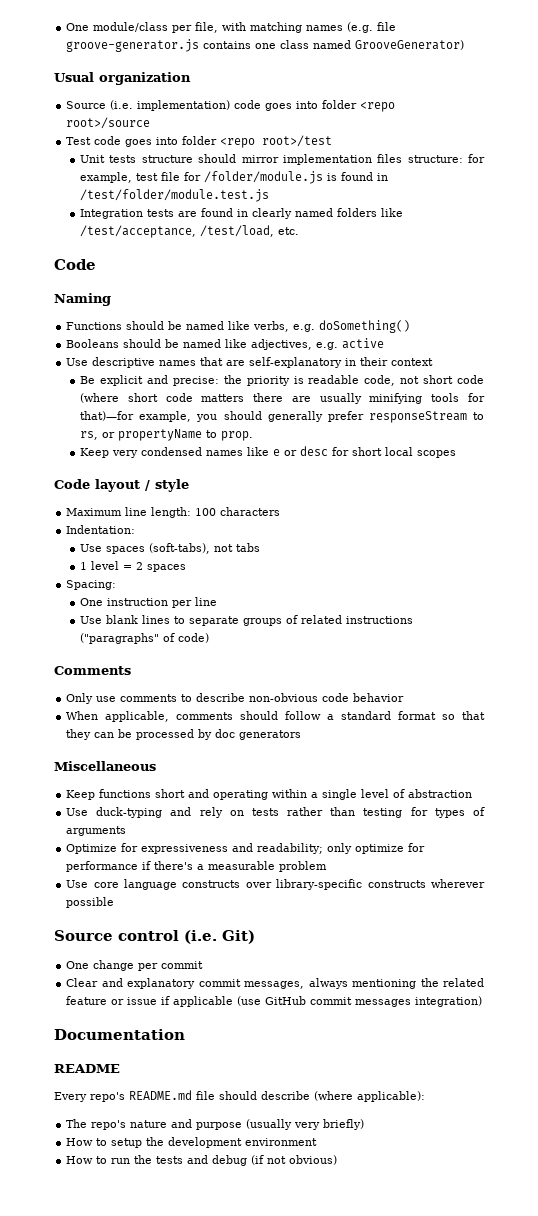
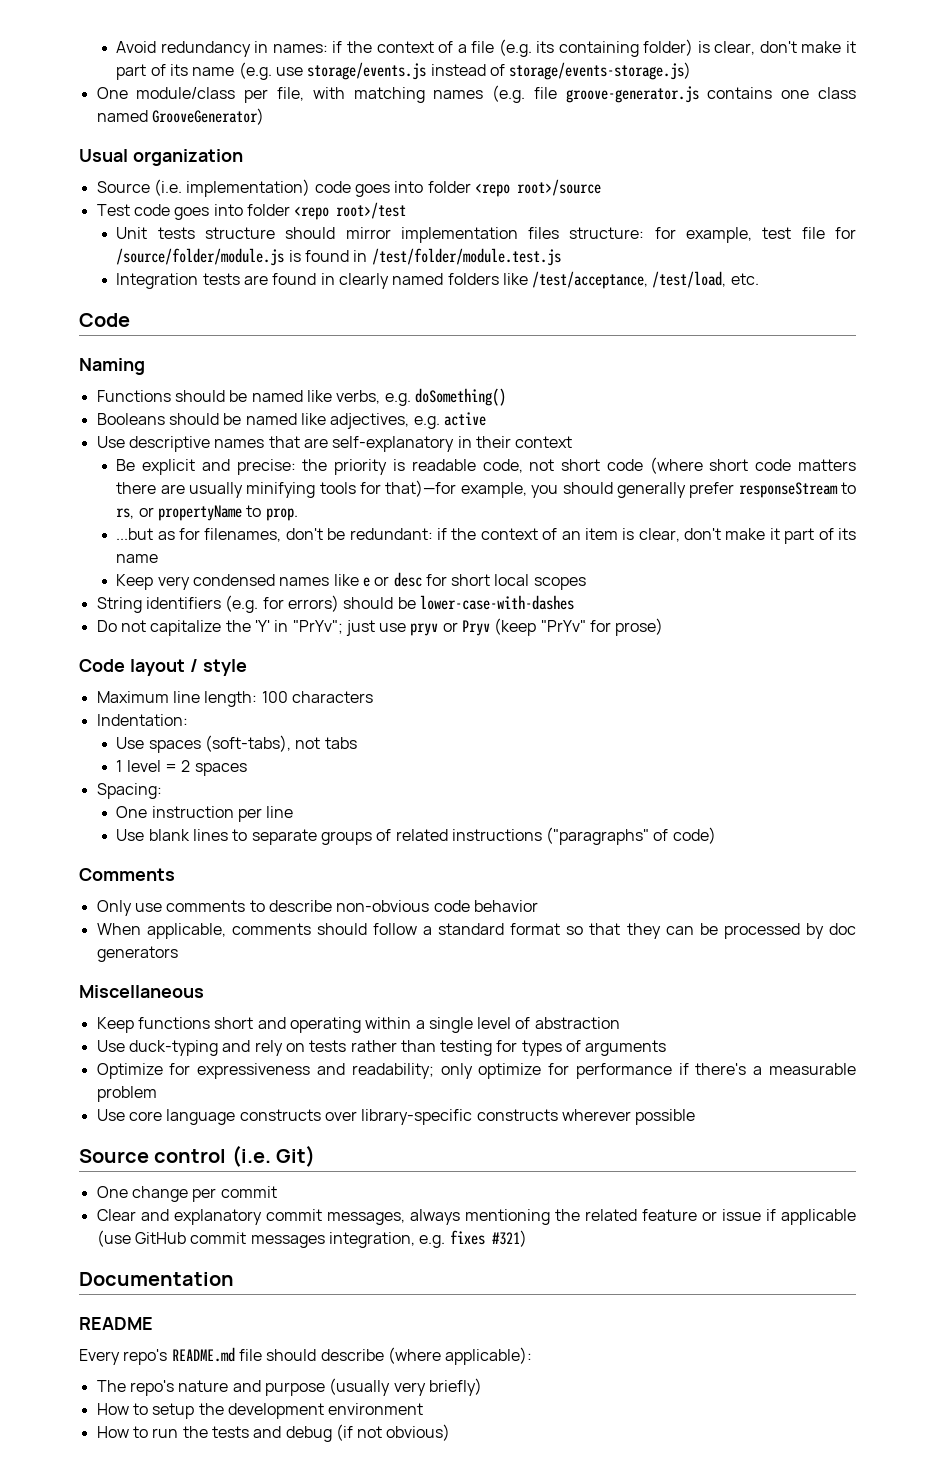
(66, 27) none -> [116,39,856,57] [116,62,692,80] Avoid redundancy in names: if the context of a file (e.g. its containing folder) is clear, don't make it part of its name (e.g. use storage/events.js instead of storage/events-storage.js) //
[204,171,324,184] /folder/module.js -> [116,248,285,266] /source/folder/module.js
(254, 436) none -> [116,528,857,544] [116,554,159,563] // ...but as for filenames, don't be redundant: if the context of an item is clear, don't make it part of its name
(457, 454) none -> [96,595,574,613] [96,618,664,636] // String identifiers (e.g. for errors) should be lower-case-with-dashes // Do not capitalize the 'Y' in "PrYv"; just use pryv or Pryv (keep "PrYv" for prose)
[415,996,483,1007] integration) -> [328,1230,527,1248] integration, e.g. fixes #321)

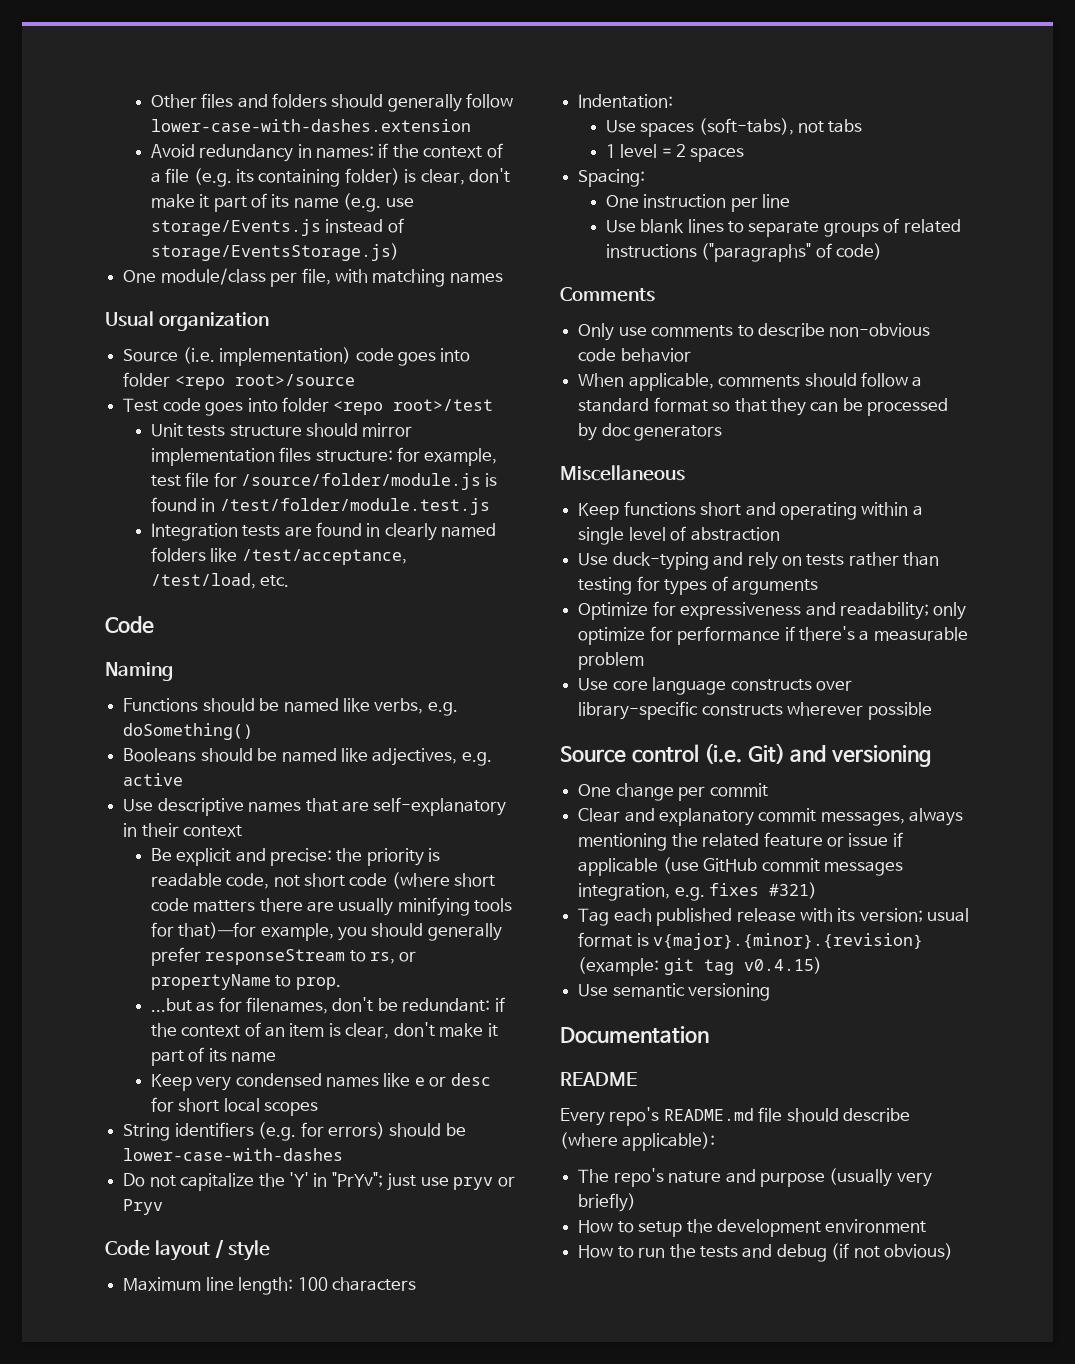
(116, 47) none -> [150,93,514,112] [150,119,471,132] Other files and folders should generally follow lower-case-with-dashes.extension //
[307,62,427,80] storage/events.js -> [150,219,321,236] storage/Events.js
[509,62,692,80] storage/events-storage.js) -> [150,243,399,261] storage/EventsStorage.js)
[492,85,856,103] [96,108,264,125] (e.g. file groove-generator.js contains one class named GrooveGenerator) -> (503, 277) none
[494,618,664,636] (keep "PrYv" for prose) -> (164, 1207) none
(316, 1156) none -> [790,745,931,767] and versioning
(527, 1238) none -> [578,908,970,926] [578,932,924,950] [578,957,822,976] [578,983,771,1001] // Tag each published release with its version; usual format is v{major}.{minor}.{revision} (example: git tag v0.4.15) // Use semantic versioning

